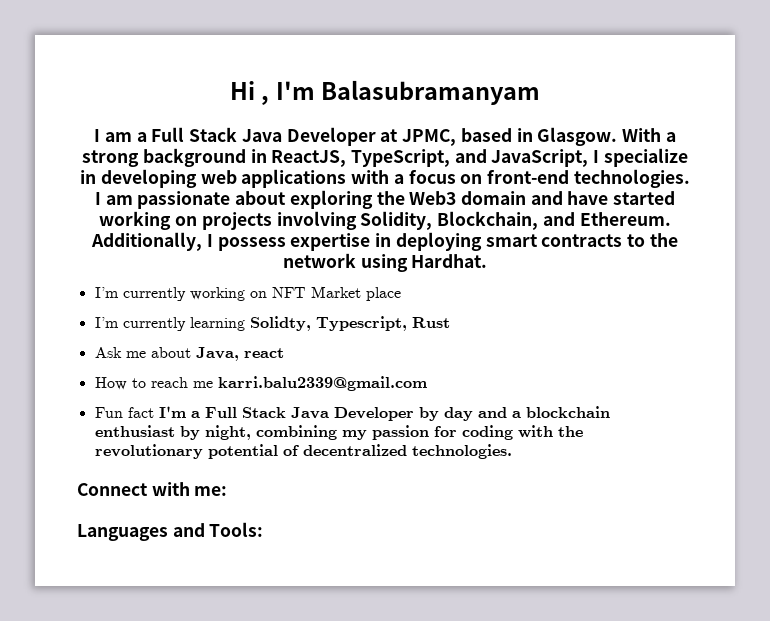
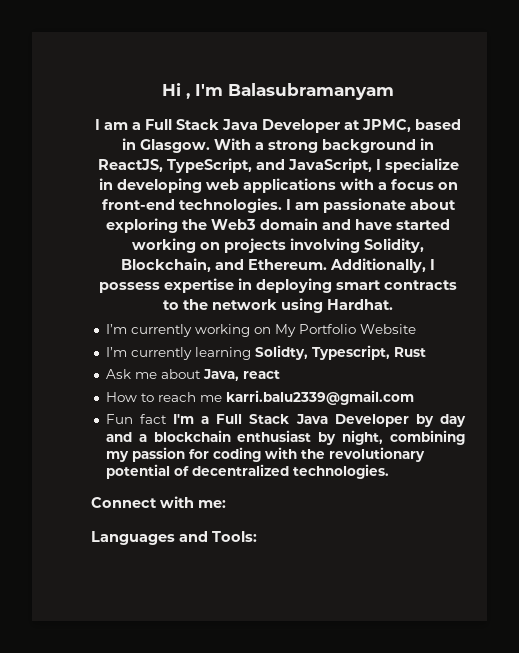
[271,286,401,301] NFT Market place -> [274,324,416,337] My Portfolio Website

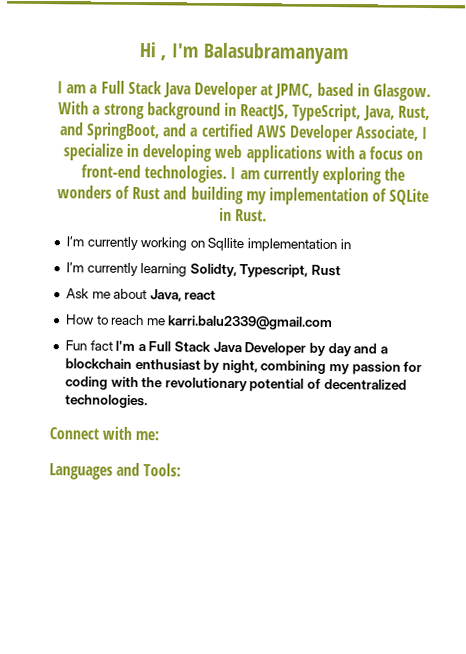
[255,158,372,173] and JavaScript, -> [362,105,430,121] [58,122,420,143] Java, Rust, and SpringBoot, and a certified AWS Developer Associate,
[322,198,456,213] [106,218,450,233] [132,238,424,253] [121,258,435,273] [99,278,457,293] [163,298,393,313] passionate about exploring the Web3 domain and have started working on projects involving Solidity, Blockchain, and Ethereum. Additionally, I possess expertise in deploying smart contracts to the network using Hardhat. -> [262,166,406,185] [56,185,430,206] [218,207,268,222] currently exploring the wonders of Rust and building my implementation of SQLite in Rust.
[274,324,416,337] My Portfolio Website -> [207,237,351,253] Sqllite implementation in

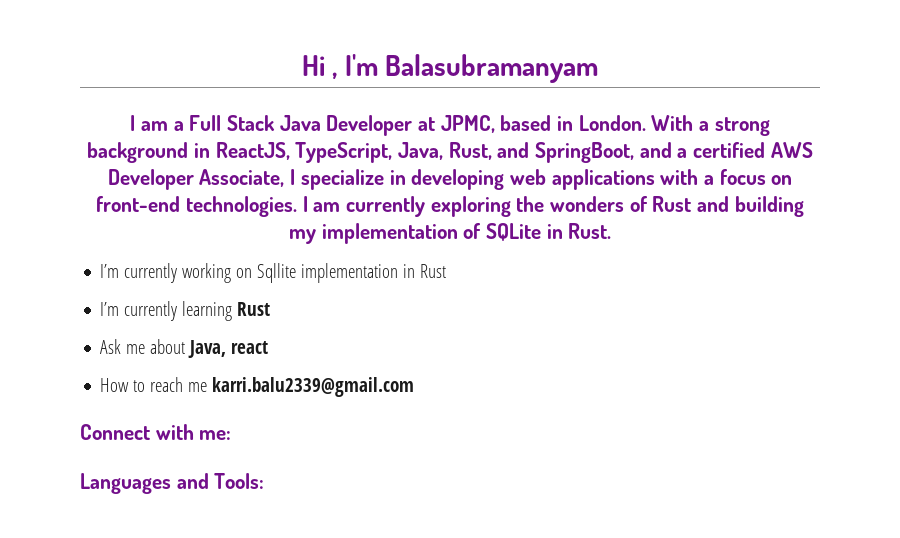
[373,83,432,102] Glasgow. -> [578,115,646,131] London.
(351, 244) none -> [420,264,447,278] Rust
[189,263,309,278] Solidty, Typescript, -> (233, 311) none
[64,340,388,357] [64,358,423,375] [64,376,407,392] [64,394,148,409] // Fun fact I'm a Full Stack Java Developer by day and a blockchain enthusiast by night, combining my passion for coding with the revolutionary potential of decentralized technologies. -> (415, 387) none

